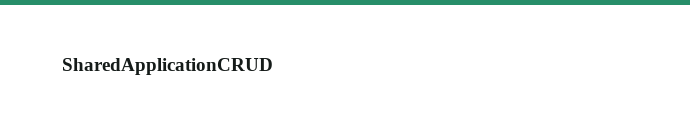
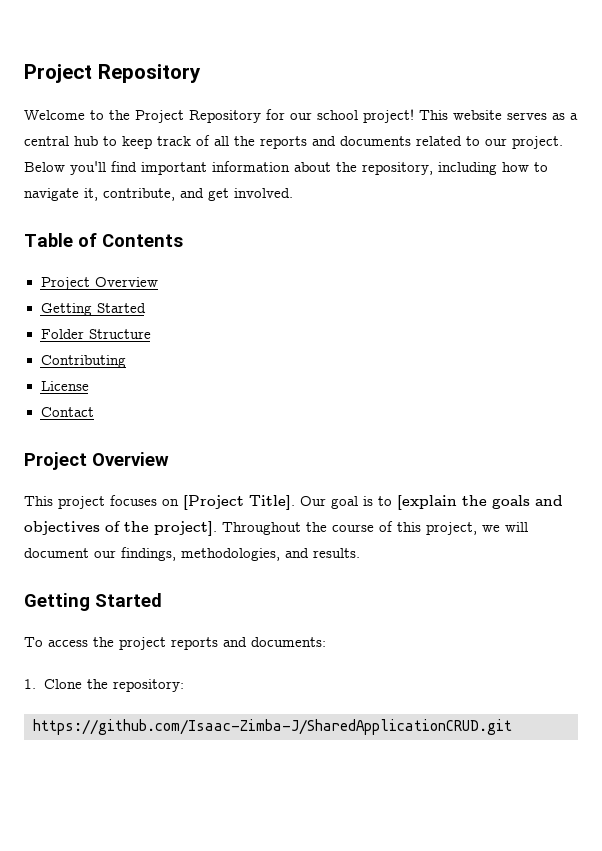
[62,58,273,75] SharedApplicationCRUD -> [24,64,201,83] [24,109,578,123] [24,135,563,149] [24,161,548,175] [24,188,293,201] [24,233,183,247] [40,277,158,290] [40,303,146,316] [40,329,151,339] [40,355,126,368] [40,381,89,391] [40,407,94,417] [24,452,169,470] [24,495,563,510] [24,521,528,536] [24,547,360,561] [24,593,162,611] [24,637,326,650] [24,679,184,692] [33,719,512,735] Project Repository // Welcome to the Project Repository for our school project! This website serves as a central hub to keep track of all the reports and documents related to our project. Below you'll find important information about the repository, including how to navigate it, contribute, and get involved. // Table of Contents // Project Overview // Getting Started // Folder Structure // Contributing // License // Contact // Project Overview // This project focuses on [Project Title]. Our goal is to [explain the goals and objectives of the project]. Throughout the course of this project, we will document our findings, methodologies, and results. // Getting Started // To access the project reports and documents: // 1. Clone the repository: // https://github.com/Isaac-Zimba-J/SharedApplicationCRUD.git

